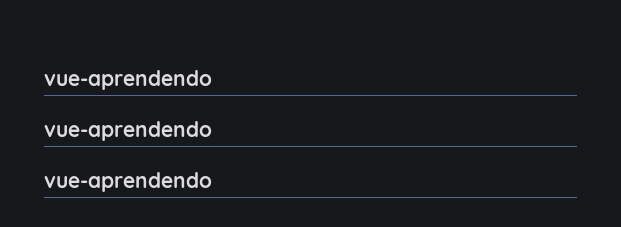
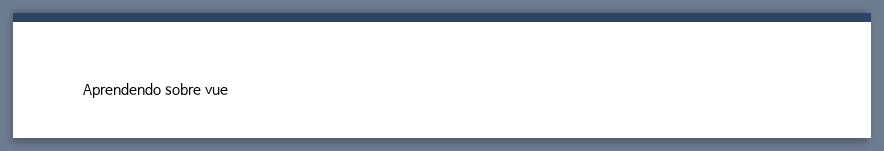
[44,70,212,90] [44,121,212,141] [44,172,212,192] vue-aprendendo // vue-aprendendo // vue-aprendendo -> [83,83,228,98] Aprendendo sobre vue

